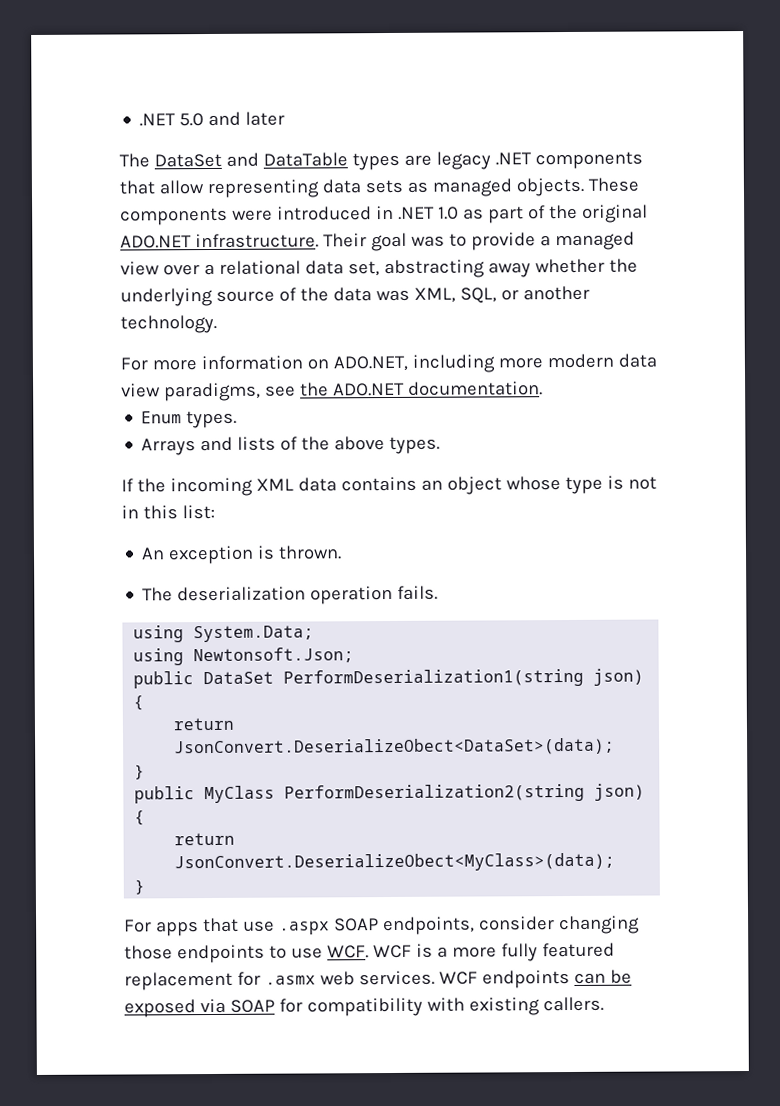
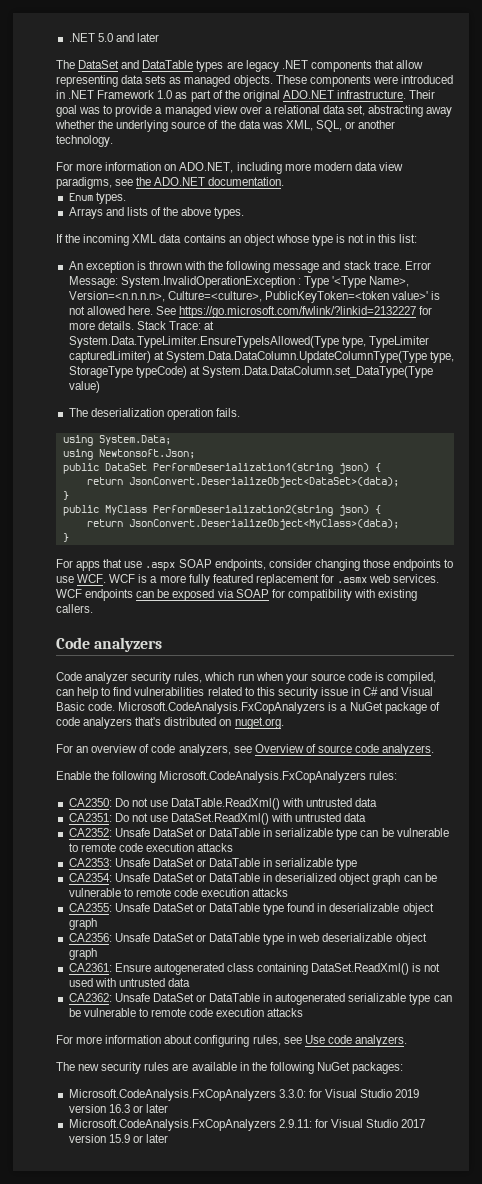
(435, 213) none -> [97,90,155,99] Framework
[278,545,343,560] thrown. -> [148,261,431,273] [68,276,410,288] [68,291,441,303] [68,306,433,318] [68,321,215,330] [68,336,429,348] [68,351,454,363] [68,366,433,378] [68,381,100,393] thrown with the following message and stack trace. Error Message: System.InvalidOperationException : Type '<Type Name>, Version=<n.n.n.n>, Culture=<culture>, PublicKeyToken=<token value>' is not allowed here. See https://go.microsoft.com/fwlink/?linkid=2132227 for more details. Stack Trace: at System.Data.TypeLimiter.EnsureTypeIsAllowed(Type type, TypeLimiter capturedLimiter) at System.Data.DataColumn.UpdateColumnType(Type type, StorageType typeCode) at System.Data.DataColumn.set_DataType(Type value)
[174,737,616,757] JsonConvert.DeserializeObect<DataSet>(data); -> [128,477,399,488] JsonConvert.DeserializeObject<DataSet>(data);
[174,852,616,873] JsonConvert.DeserializeObect<MyClass>(data); -> [128,519,399,530] JsonConvert.DeserializeObject<MyClass>(data);
(604, 1004) none -> [56,637,163,652] [56,672,437,684] [56,687,434,699] [56,702,440,714] [56,717,284,729] [56,744,435,756] [56,771,398,783] [68,798,378,810] [68,813,367,825] [68,828,449,840] [68,843,234,852] [68,858,358,870] [68,873,437,885] [68,888,289,897] [68,903,434,915] [68,918,97,930] [68,933,427,945] [68,948,97,960] [68,963,441,975] [68,978,190,987] [68,993,452,1005] [68,1008,304,1017] [56,1035,407,1047] [56,1062,404,1074] [68,1089,420,1101] [68,1104,168,1113] [68,1119,426,1131] [68,1134,168,1143] // Code analyzers // Code analyzer security rules, which run when your source code is compiled, can help to find vulnerabilities related to this security issue in C# and Visual Basic code. Microsoft.CodeAnalysis.FxCopAnalyzers is a NuGet package of code analyzers that's distributed on nuget.org. // For an overview of code analyzers, see Overview of source code analyzers. // Enable the following Microsoft.CodeAnalysis.FxCopAnalyzers rules: // CA2350: Do not use DataTable.ReadXml() with untrusted data // CA2351: Do not use DataSet.ReadXml() with untrusted data // CA2352: Unsafe DataSet or DataTable in serializable type can be vulnerable to remote code execution attacks // CA2353: Unsafe DataSet or DataTable in serializable type // CA2354: Unsafe DataSet or DataTable in deserialized object graph can be vulnerable to remote code execution attacks // CA2355: Unsafe DataSet or DataTable type found in deserializable object graph // CA2356: Unsafe DataSet or DataTable type in web deserializable object graph // CA2361: Ensure autogenerated class containing DataSet.ReadXml() is not used with untrusted data // CA2362: Unsafe DataSet or DataTable in autogenerated serializable type can be vulnerable to remote code execution attacks // For more information about configuring rules, see Use code analyzers. // The new security rules are available in the following NuGet packages: // Microsoft.CodeAnalysis.FxCopAnalyzers 3.3.0: for Visual Studio 2019 version 16.3 or later // Microsoft.CodeAnalysis.FxCopAnalyzers 2.9.11: for Visual Studio 2017 version 15.9 or later

